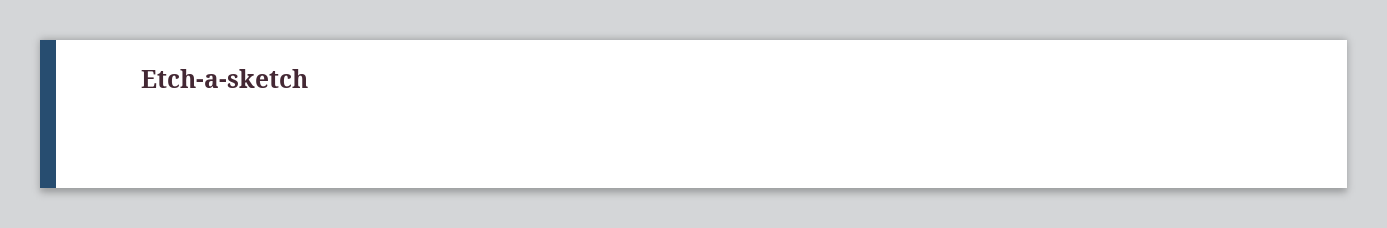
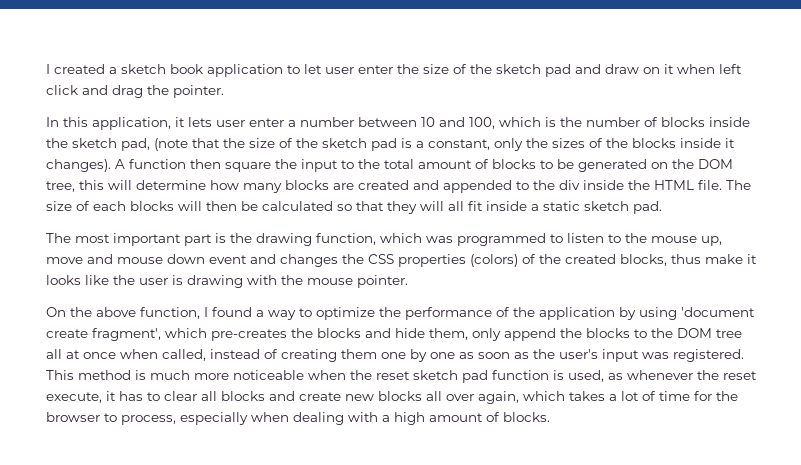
[141,69,308,88] Etch-a-sketch -> [46,64,742,77] [46,85,224,98] [46,117,750,130] [46,138,735,151] [46,159,733,172] [46,180,751,193] [46,201,662,214] [46,233,722,246] [46,254,757,267] [46,275,408,288] [46,307,755,320] [46,328,742,341] [46,349,744,362] [46,370,757,383] [46,391,738,404] [46,412,550,425] I created a sketch book application to let user enter the size of the sketch pad and draw on it when left click and drag the pointer. // In this application, it lets user enter a number between 10 and 100, which is the number of blocks inside the sketch pad, (note that the size of the sketch pad is a constant, only the sizes of the blocks inside it changes). A function then square the input to the total amount of blocks to be generated on the DOM tree, this will determine how many blocks are created and appended to the div inside the HTML file. The size of each blocks will then be calculated so that they will all fit inside a static sketch pad. // The most important part is the drawing function, which was programmed to listen to the mouse up, move and mouse down event and changes the CSS properties (colors) of the created blocks, thus make it looks like the user is drawing with the mouse pointer. // On the above function, I found a way to optimize the performance of the application by using 'document create fragment', which pre-creates the blocks and hide them, only append the blocks to the DOM tree all at once when called, instead of creating them one by one as soon as the user's input was registered. This method is much more noticeable when the reset sketch pad function is used, as whenever the reset execute, it has to clear all blocks and create new blocks all over again, which takes a lot of time for the browser to process, especially when dealing with a high amount of blocks.

